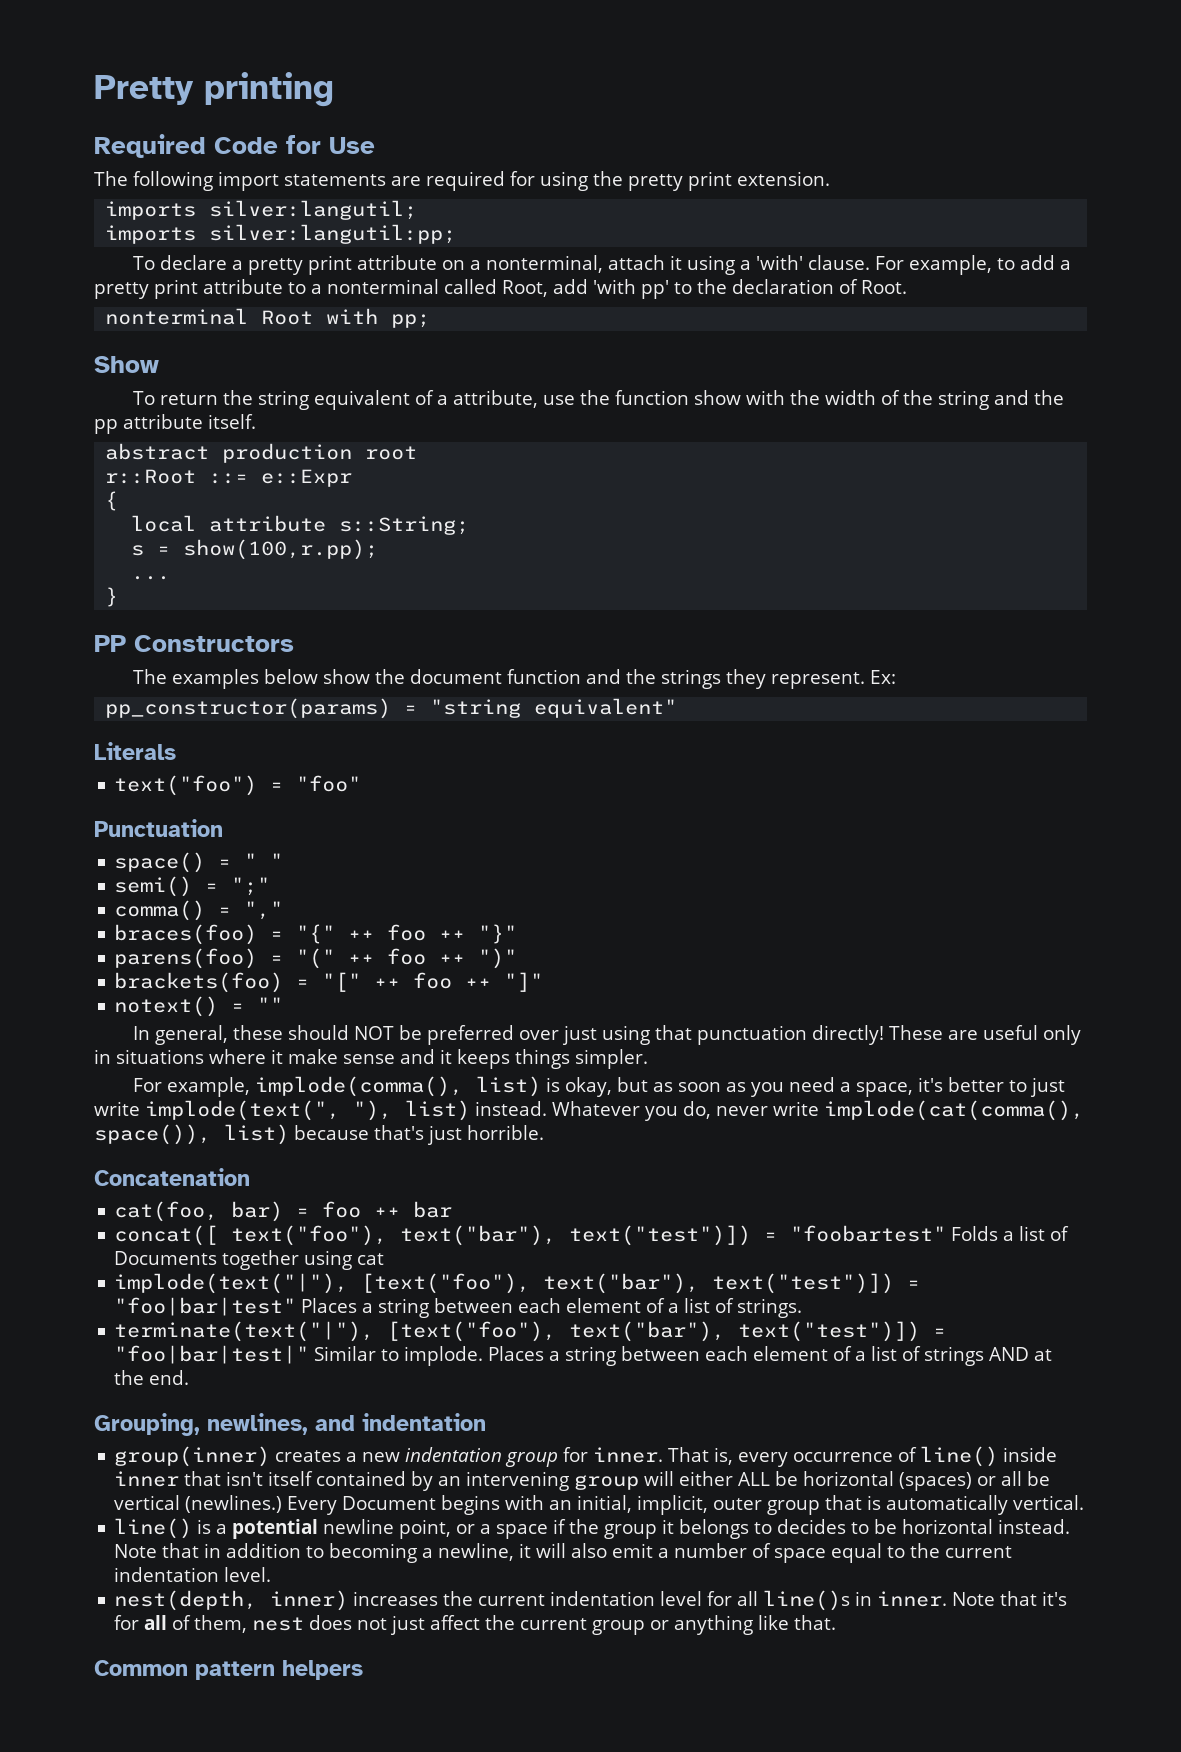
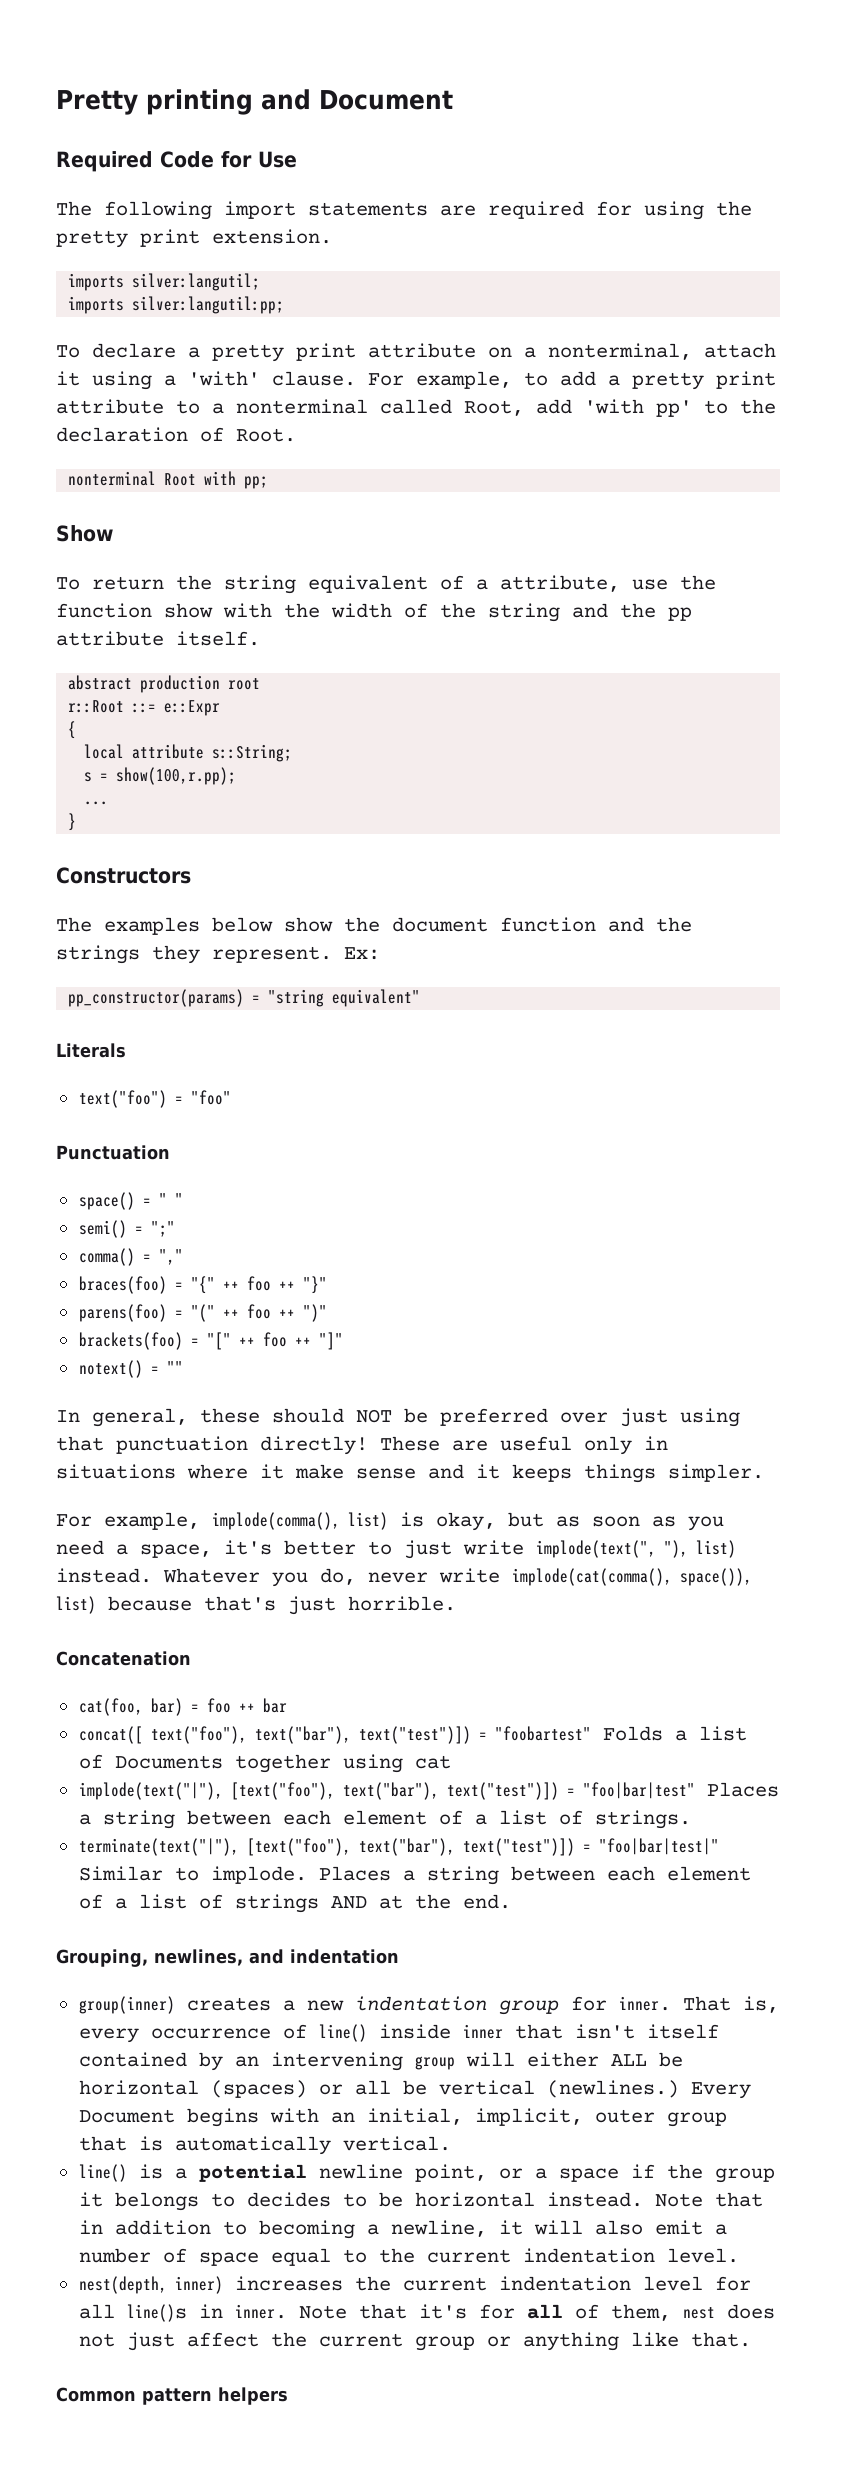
(334, 89) none -> [261,89,453,110] and Document
[94,635,126,652] PP -> (77, 822) none

